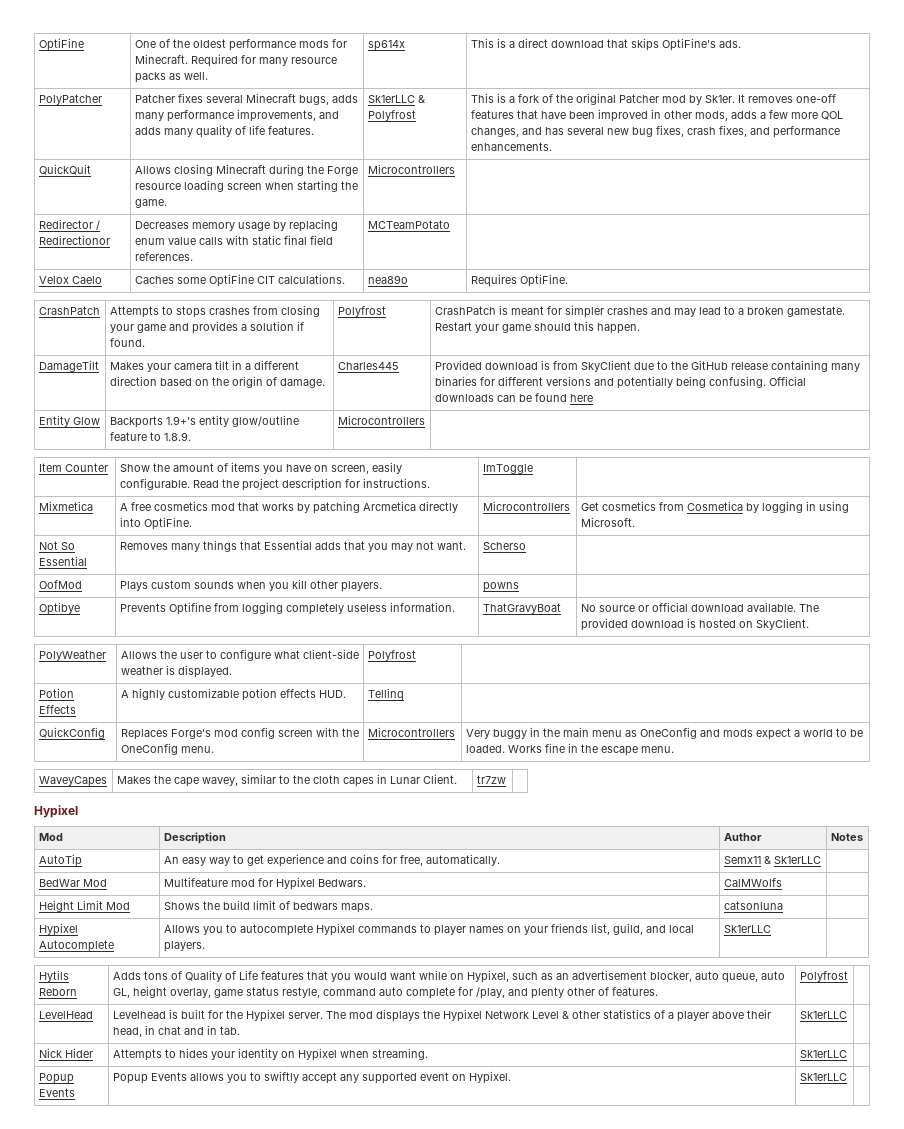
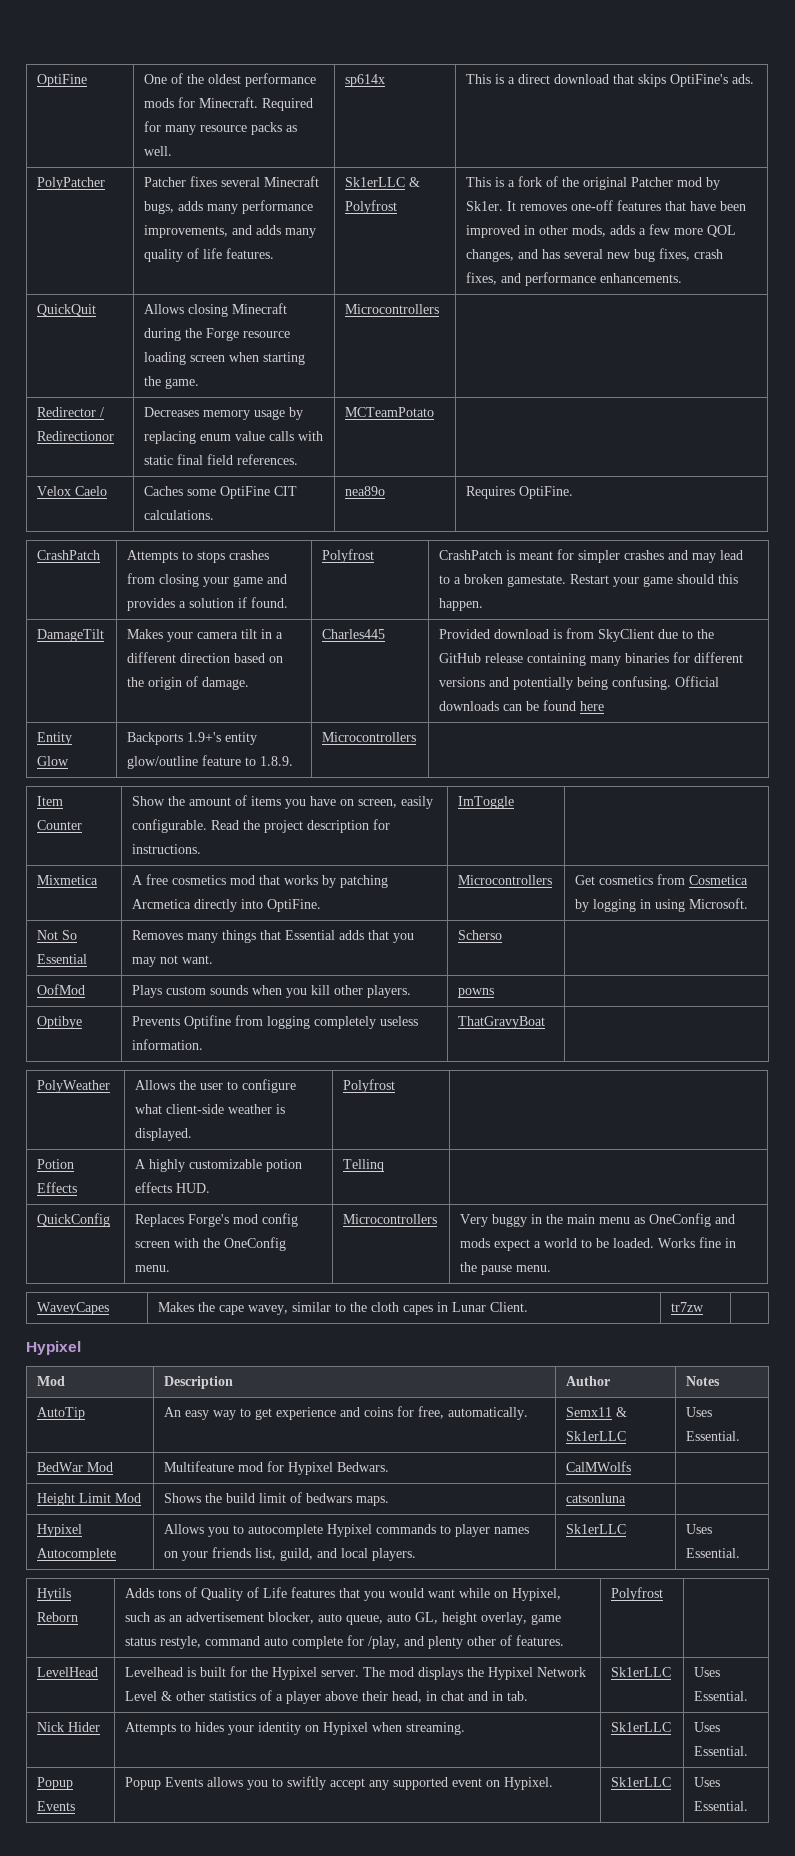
[580,602,819,612] [580,618,809,631] No source or official download available. The provided download is hosted on SkyClient. -> (546, 1022) none
[600,746,638,756] escape -> [481,1265,513,1275] pause
(821, 860) none -> [686,1407,713,1417] [686,1431,741,1441] Uses Essential.
(771, 929) none -> [686,1524,713,1534] [686,1548,741,1558] Uses Essential.
(847, 1015) none -> [694,1667,721,1677] [694,1691,749,1701] Uses Essential.
(847, 1054) none -> [694,1722,721,1732] [694,1746,749,1756] Uses Essential.
(847, 1077) none -> [694,1777,721,1787] [694,1801,749,1811] Uses Essential.

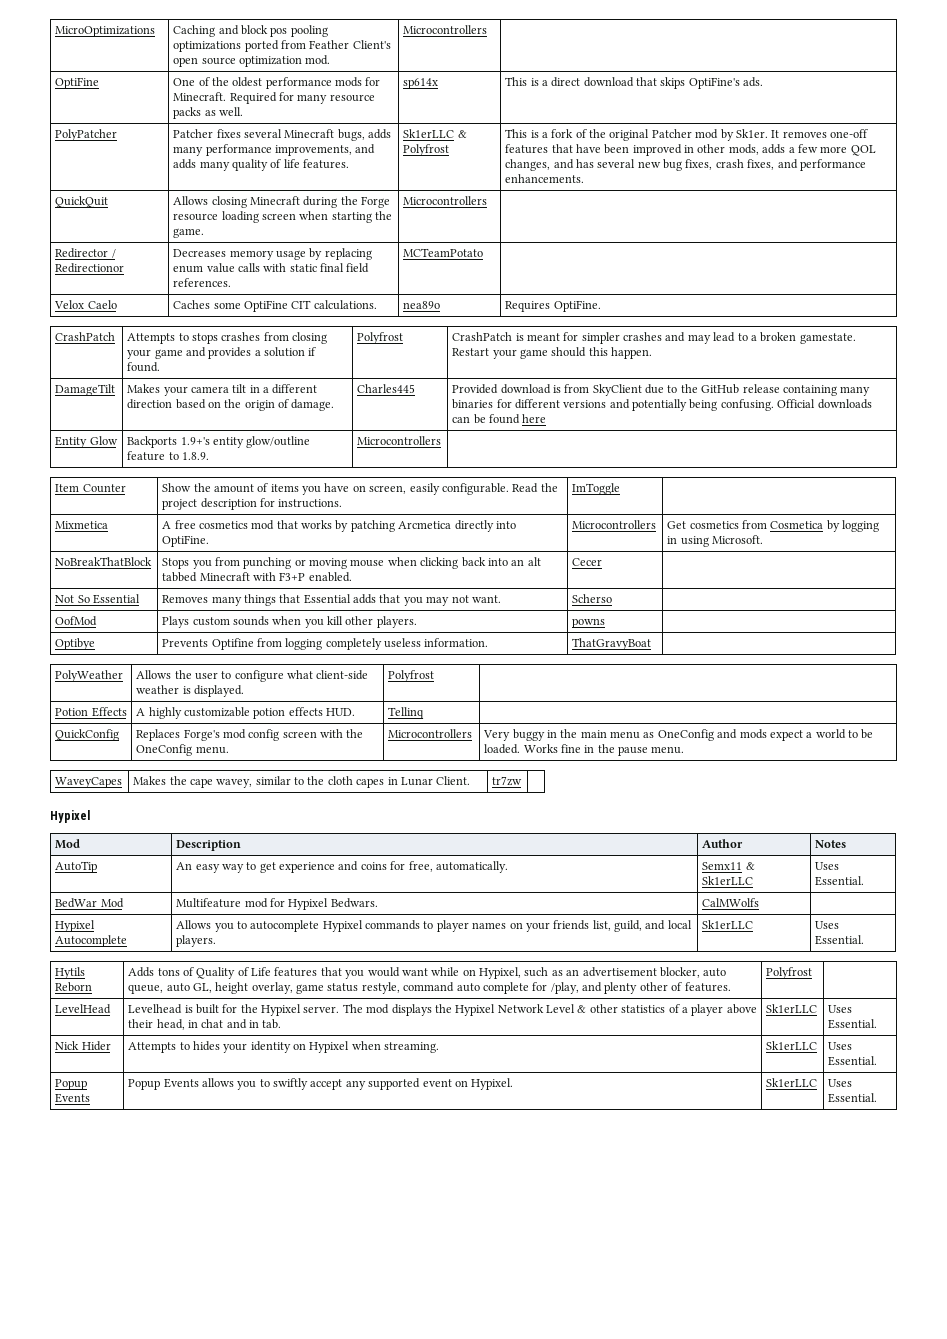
(37, 80) none -> [55,26,156,37] [173,25,328,37] [173,40,391,52] [173,55,331,67] [403,25,488,34] MicroOptimizations | Caching and block pos pooling optimizations ported from Feather Client's open source optimization mod. | Microcontrollers | //
(749, 903) none -> [55,557,153,566] [162,557,541,569] [162,572,352,582] [572,558,603,566] // NoBreakThatBlock | Stops you from punching or moving mouse when clicking back into an alt tabbed Minecraft with F3+P enabled. | Cecer |
[37,1493,142,1506] [164,1492,390,1506] [566,1493,627,1503] // Height Limit Mod | Shows the build limit of bedwars maps. | catsonluna | -> (760, 902) none

